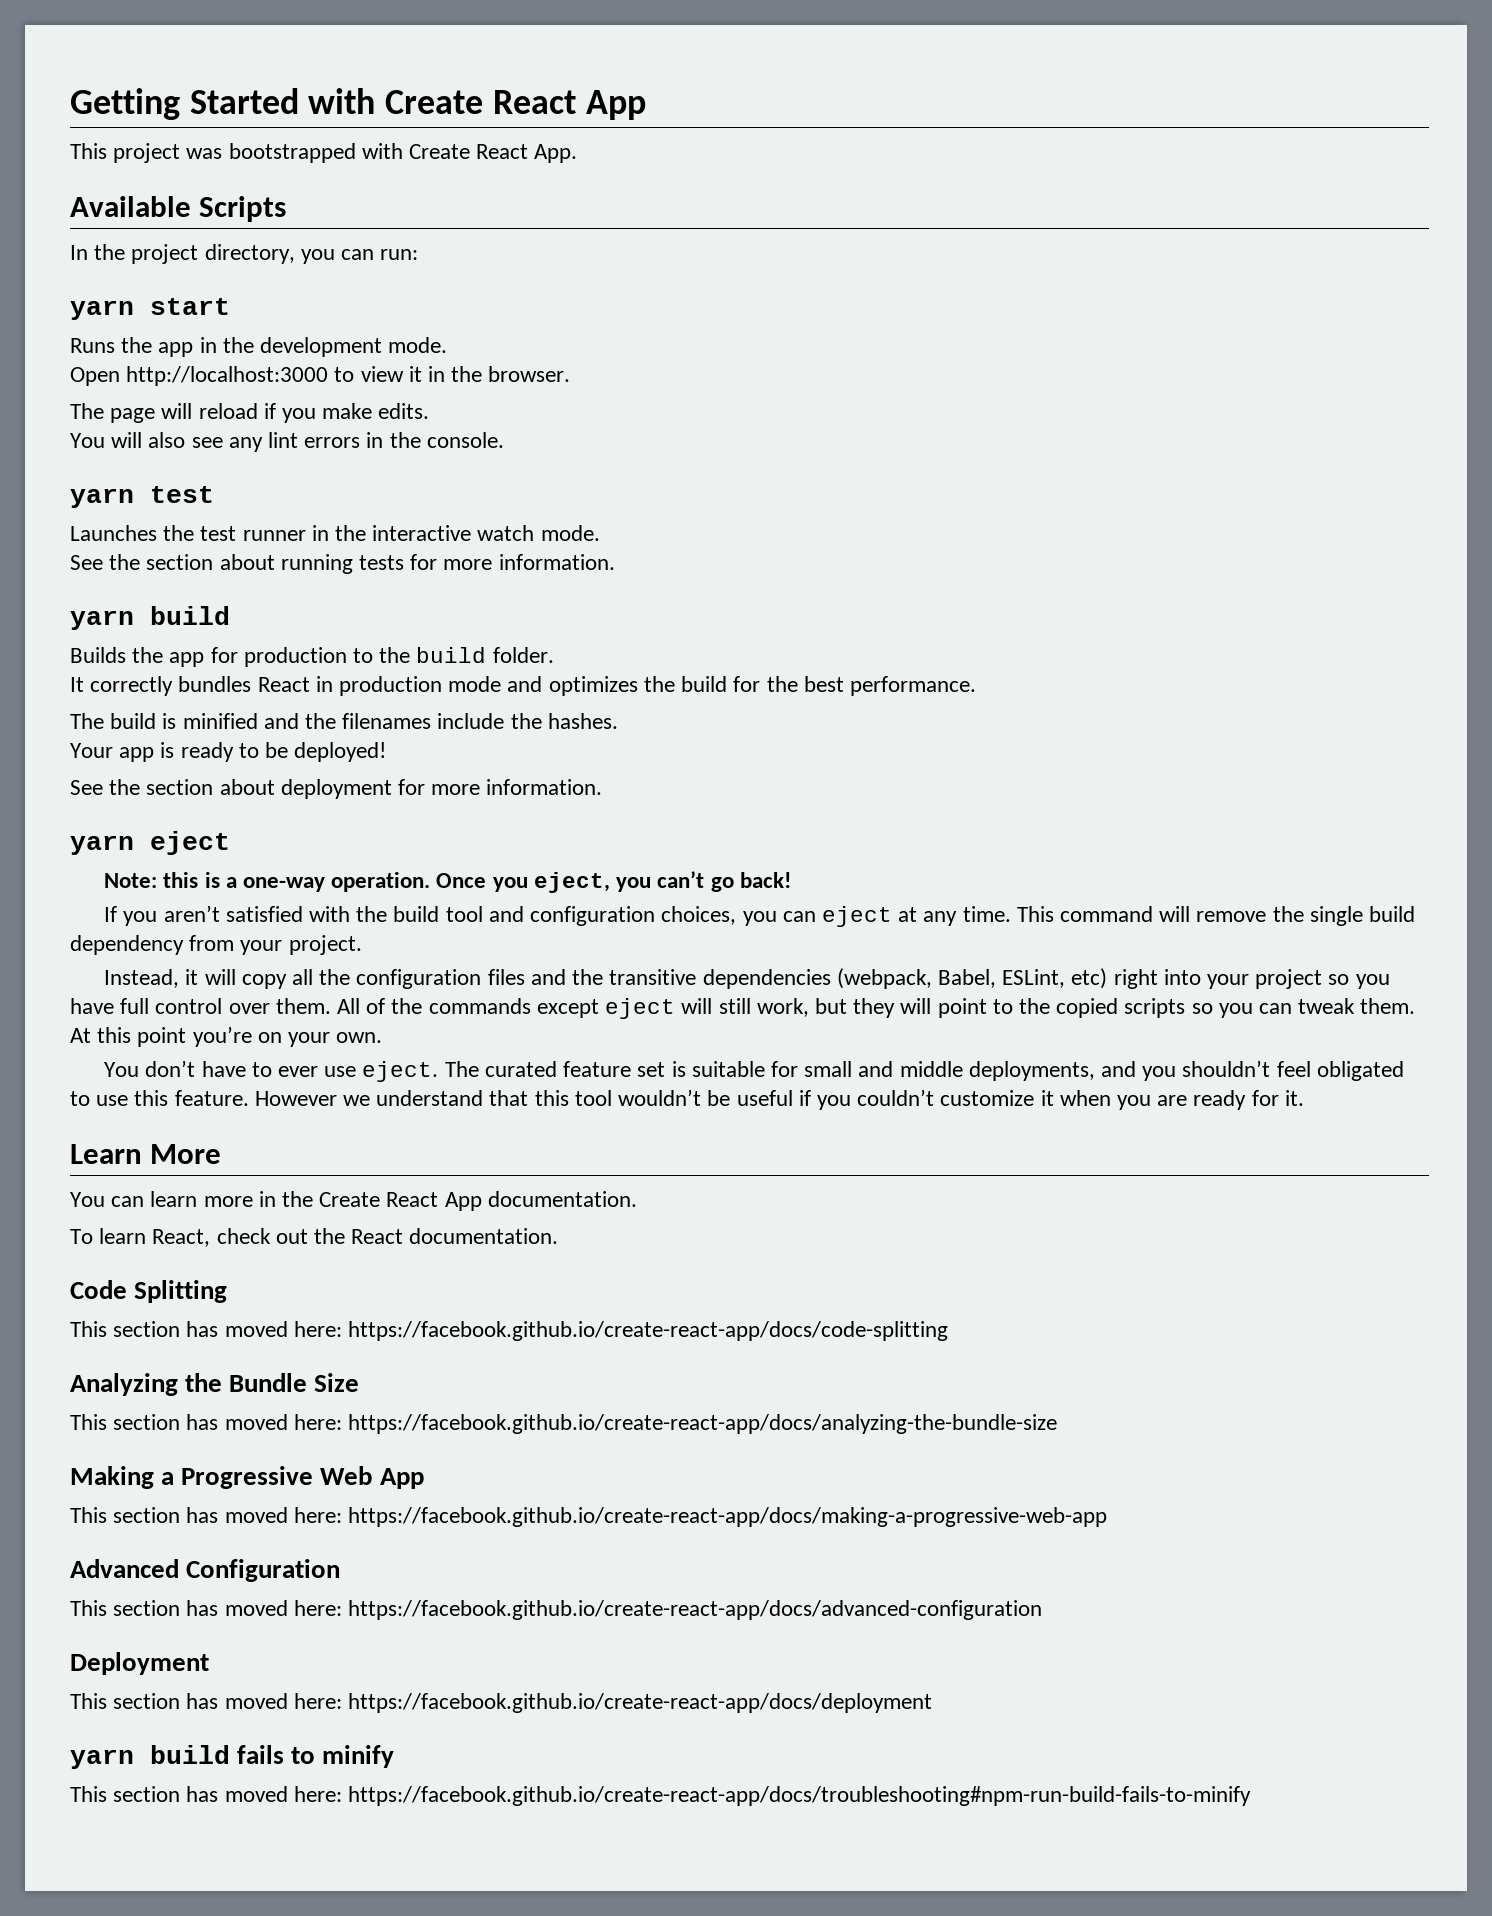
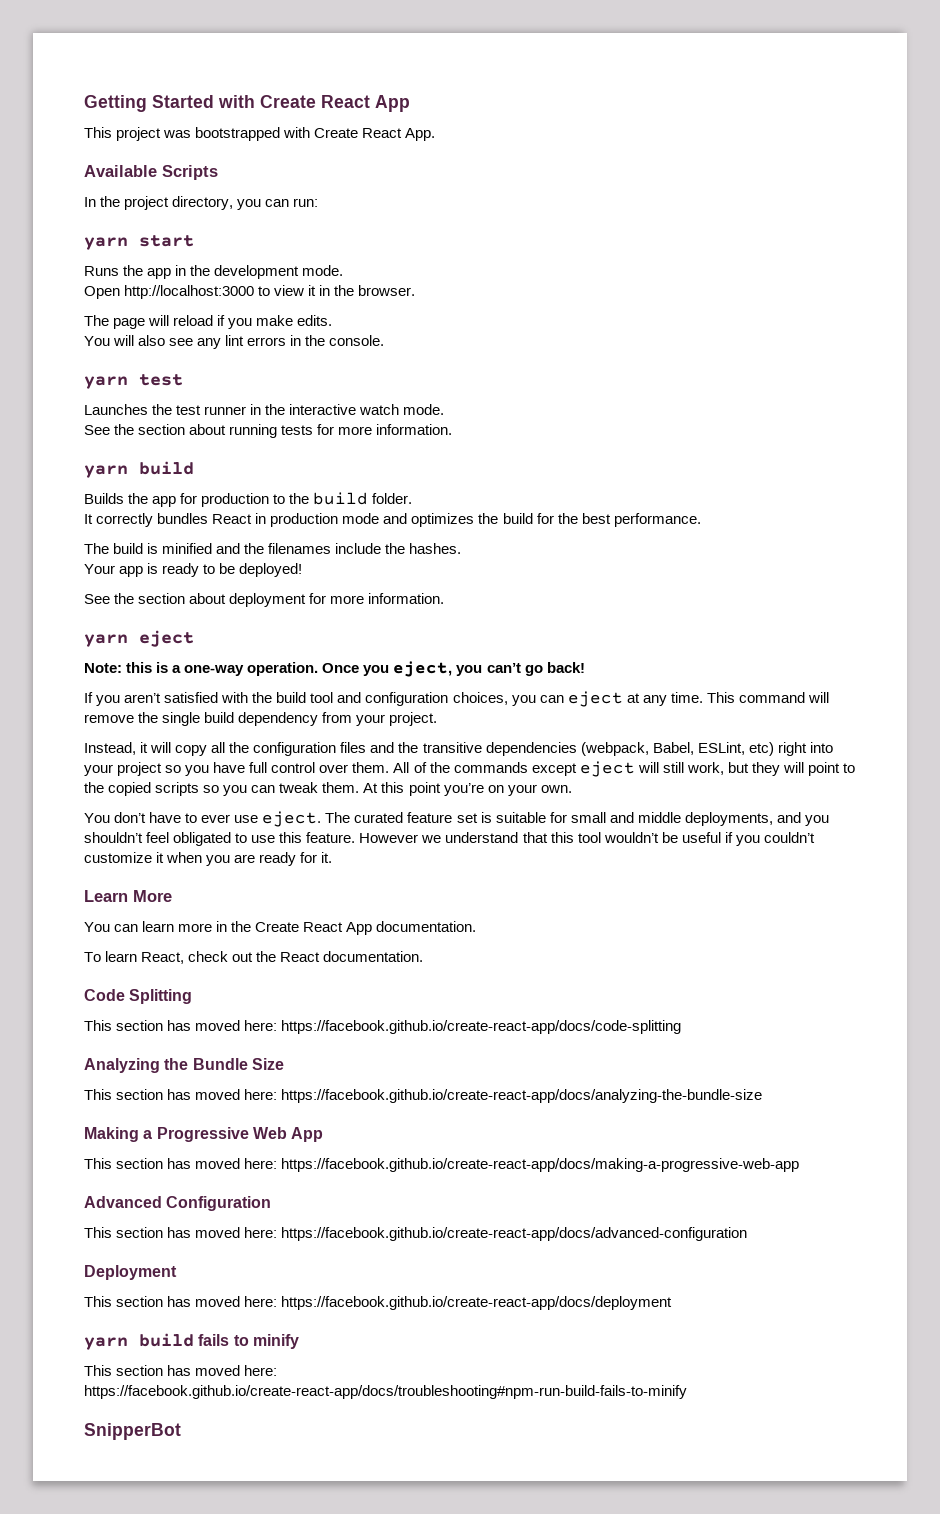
(1252, 1796) none -> [84,1423,181,1440] // SnipperBot

